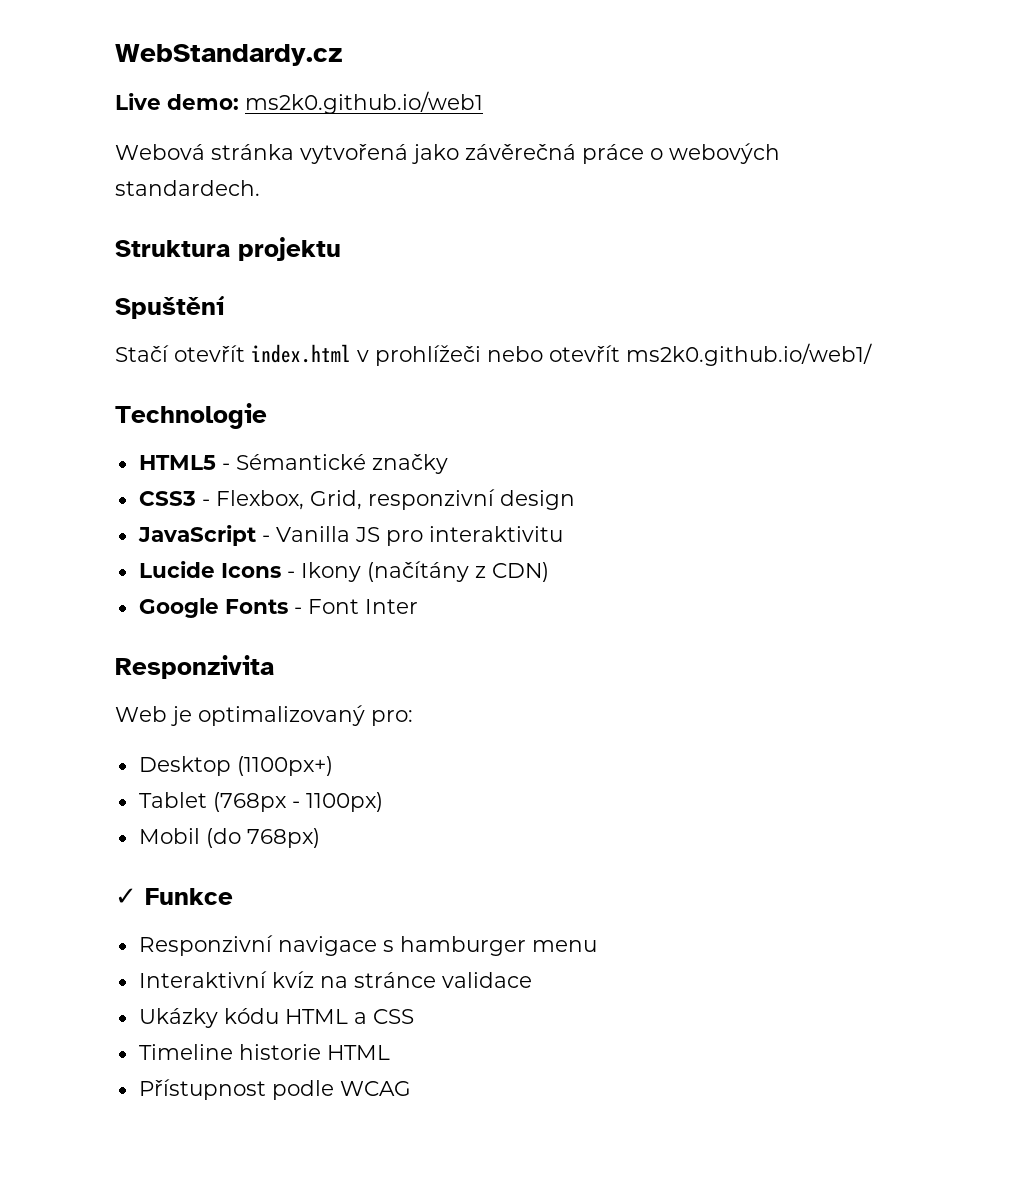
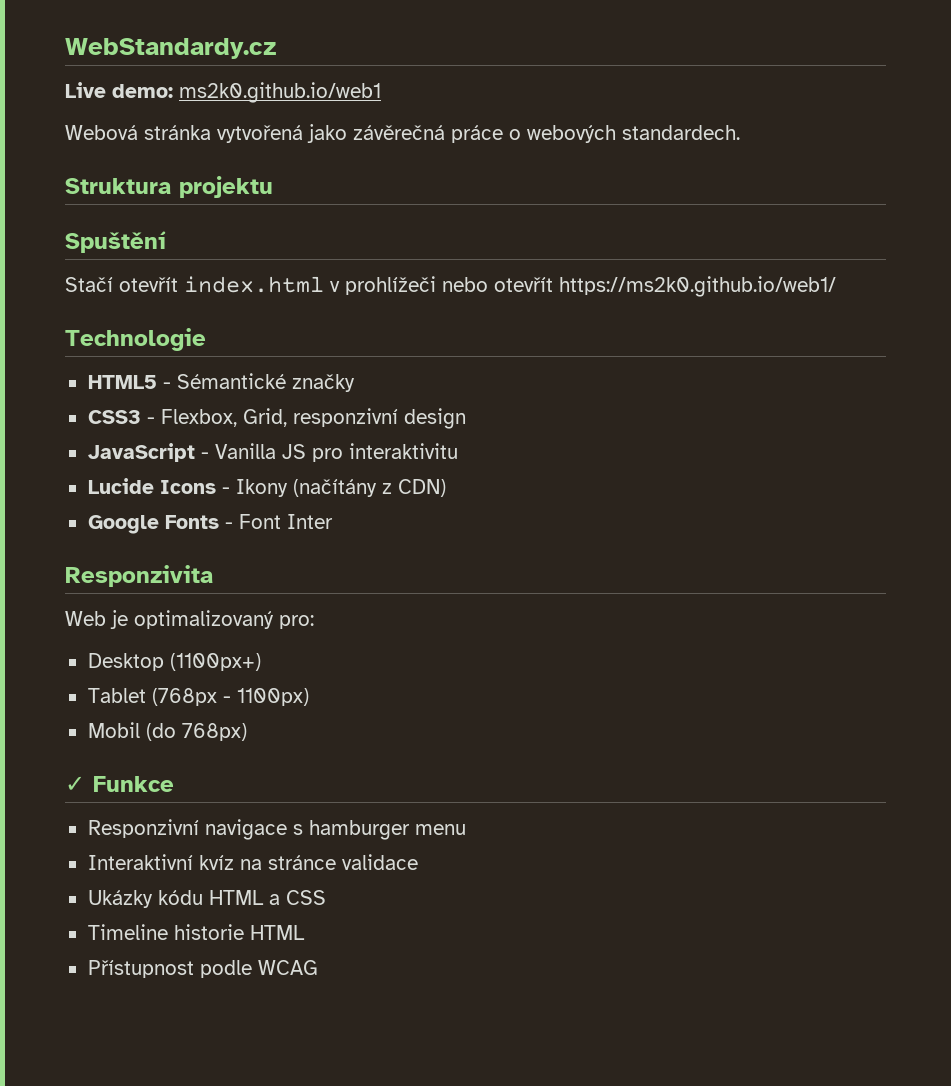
[626,343,872,366] ms2k0.github.io/web1/ -> [559,276,836,297] https://ms2k0.github.io/web1/

